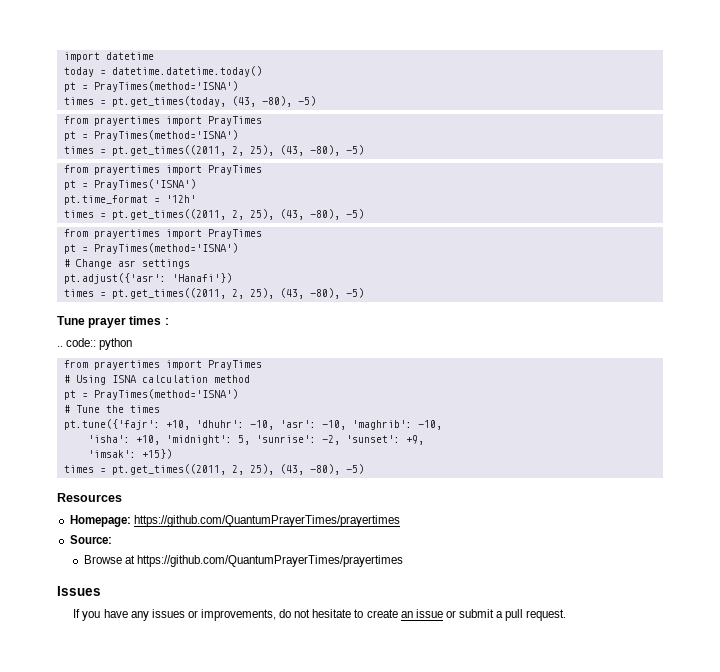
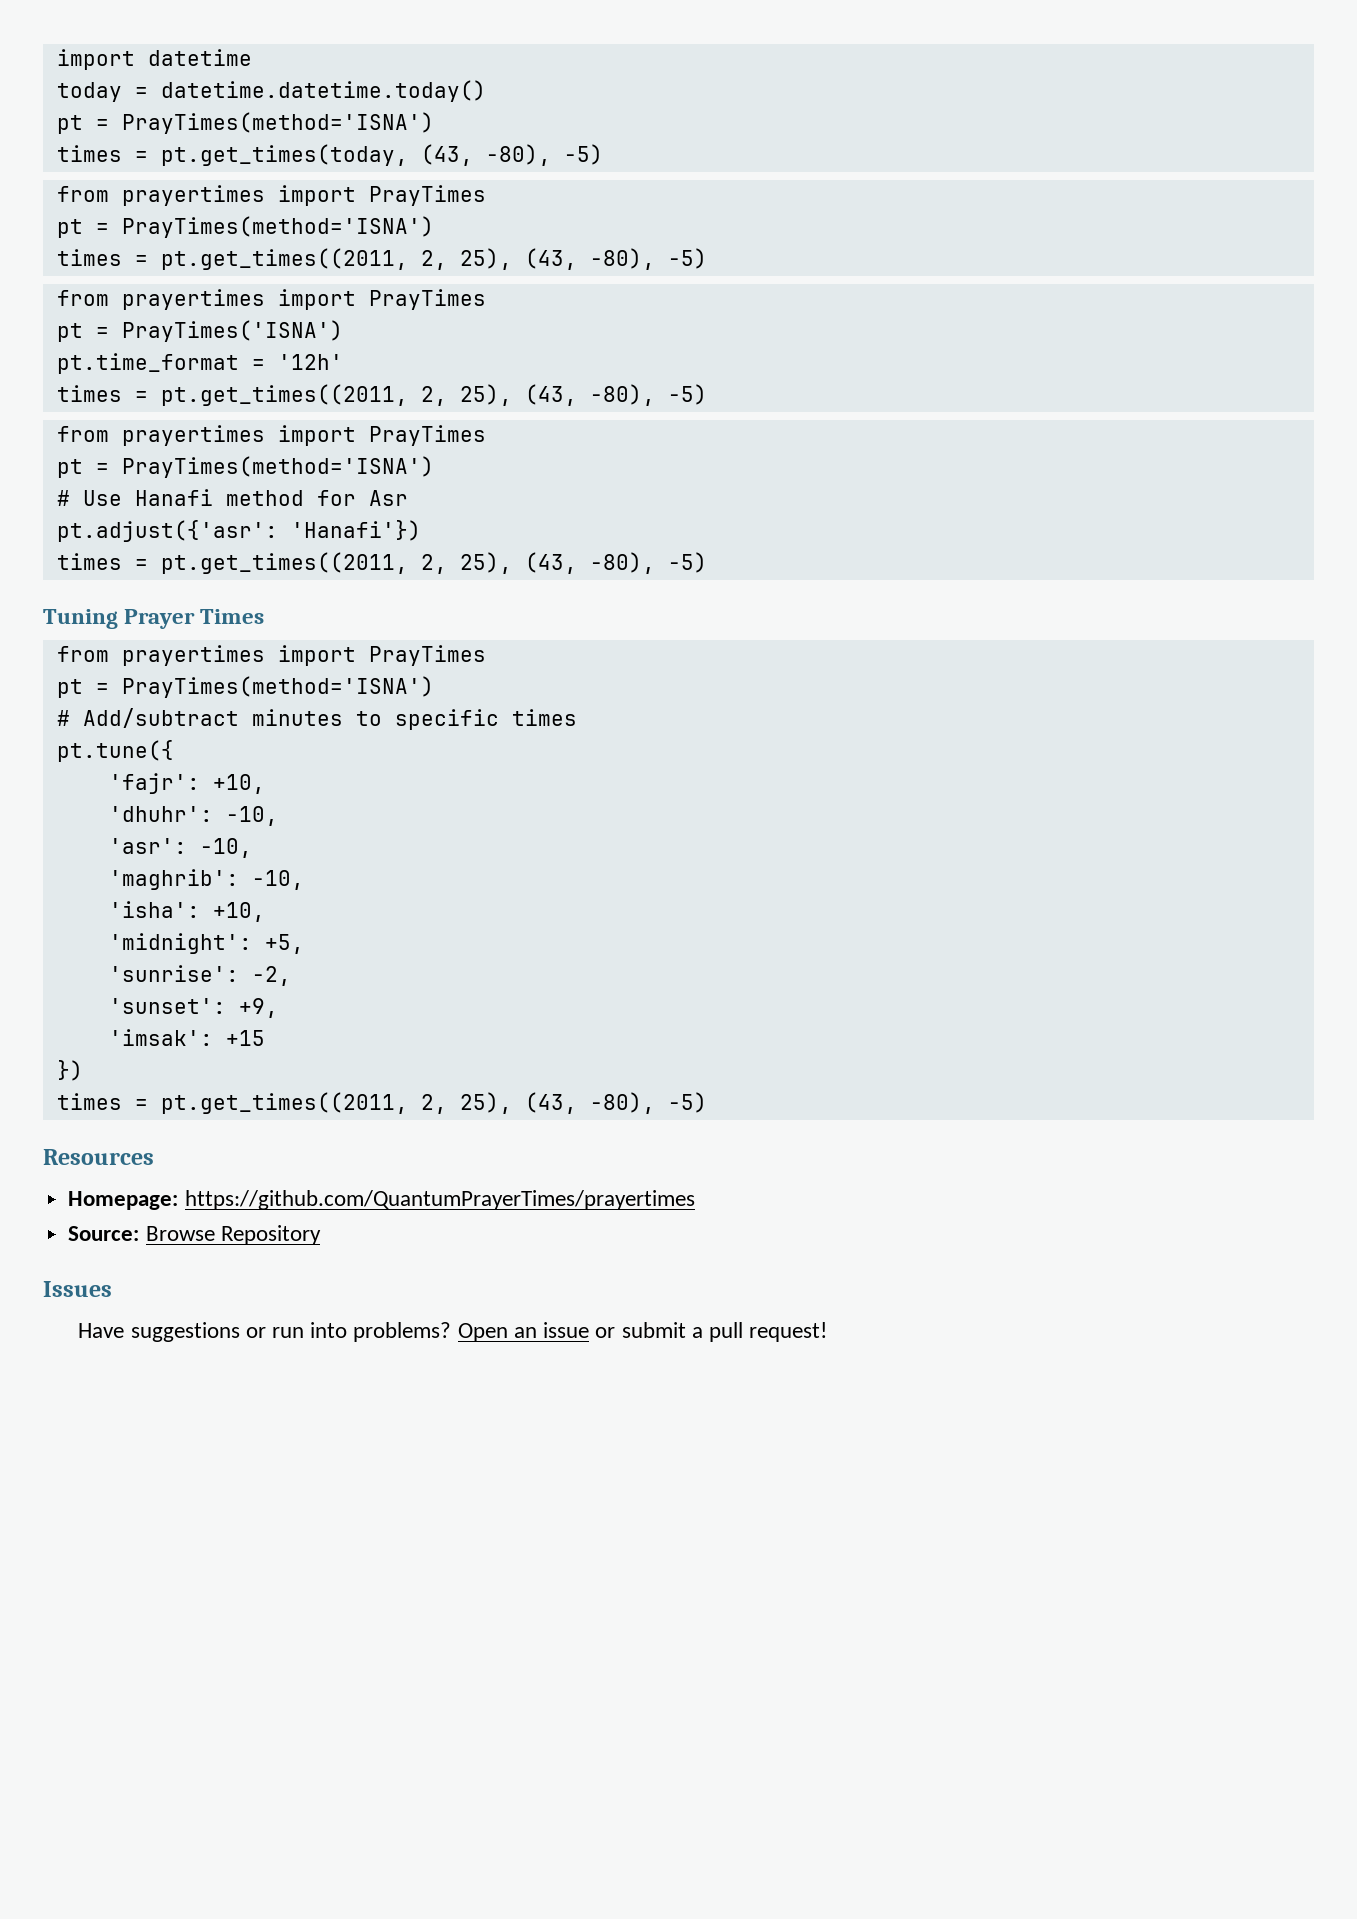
[75,259,190,269] Change asr settings -> [82,489,408,506] Use Hanafi method for Asr
[57,316,169,328] [57,338,133,350] [63,360,262,370] [63,375,250,385] [63,389,238,400] [63,405,124,413] Tune prayer times : // .. code:: python // from prayertimes import PrayTimes // # Using ISNA calculation method // pt = PrayTimes(method='ISNA') // # Tune the -> [43,609,265,629] [56,645,486,666] [56,676,434,698] [56,708,499,730] Tuning Prayer Times // from prayertimes import PrayTimes // pt = PrayTimes(method='ISNA') // # Add/subtract minutes to specific
[63,419,190,430] pt.tune({'fajr': +10, -> [56,740,174,762] [108,773,265,794] pt.tune({ // 'fajr': +10, //
(274, 425) none -> (278, 816) //
(346, 425) none -> (252, 848) //
[165,435,250,445] 'midnight': 5, -> [108,933,304,954] // 'midnight': +5, //
(340, 440) none -> (291, 976) //
[141,449,172,459] +15}) -> [225,1030,265,1046] [56,1060,83,1081] +15 // })
[83,555,404,567] [57,586,101,596] [73,609,398,621] // Browse at https://github.com/QuantumPrayerTimes/prayertimes // Issues // If you have any issues or improvements, do not hesitate to create -> [145,1225,321,1245] [43,1281,112,1297] [78,1322,508,1342] Browse Repository // Issues // Have suggestions or run into problems? Open
[526,609,567,621] request. -> [749,1322,828,1342] request!

